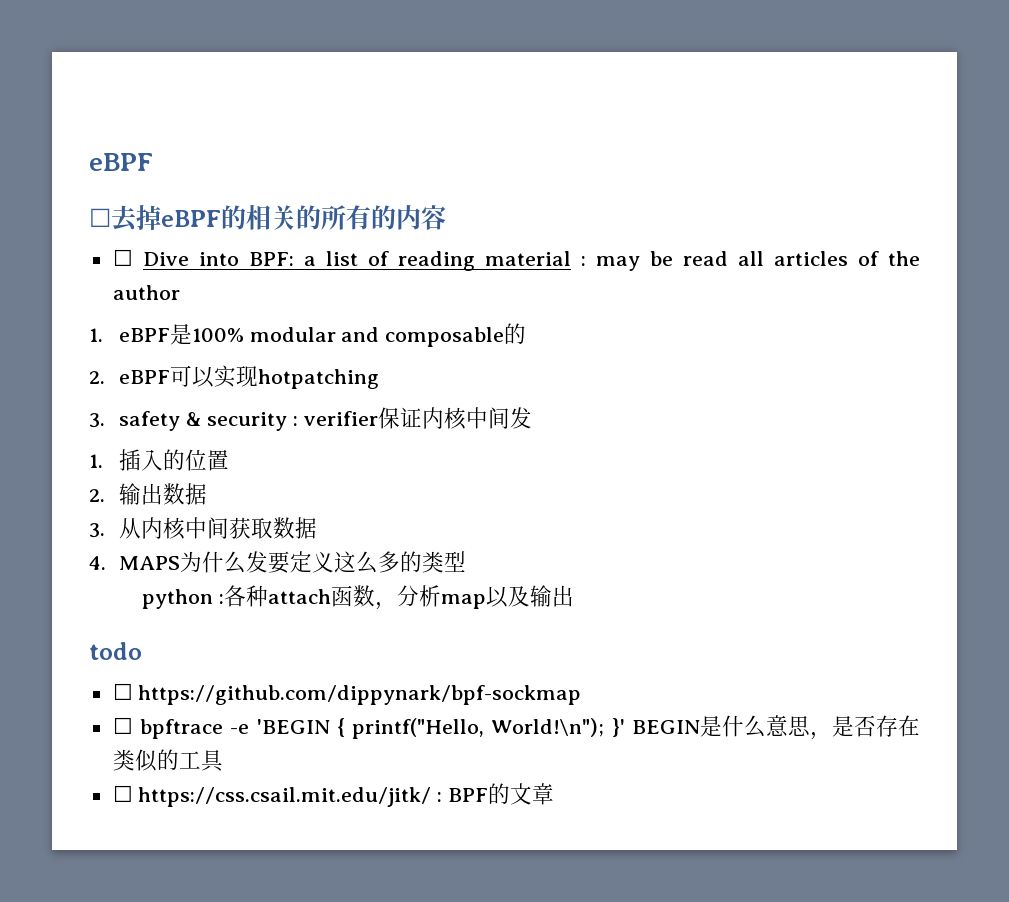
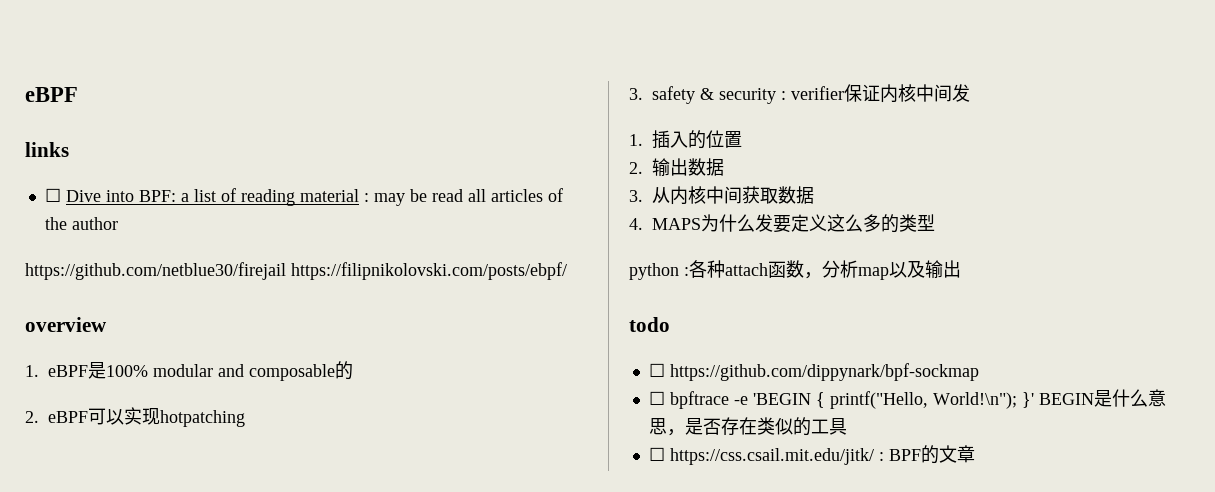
[89,204,446,232] ☐去掉eBPF的相关的所有的内容 -> [25,142,69,157] links
(180, 292) none -> [25,262,567,280] [25,317,107,332] // https://github.com/netblue30/firejail https://filipnikolovski.com/posts/ebpf/ // overview

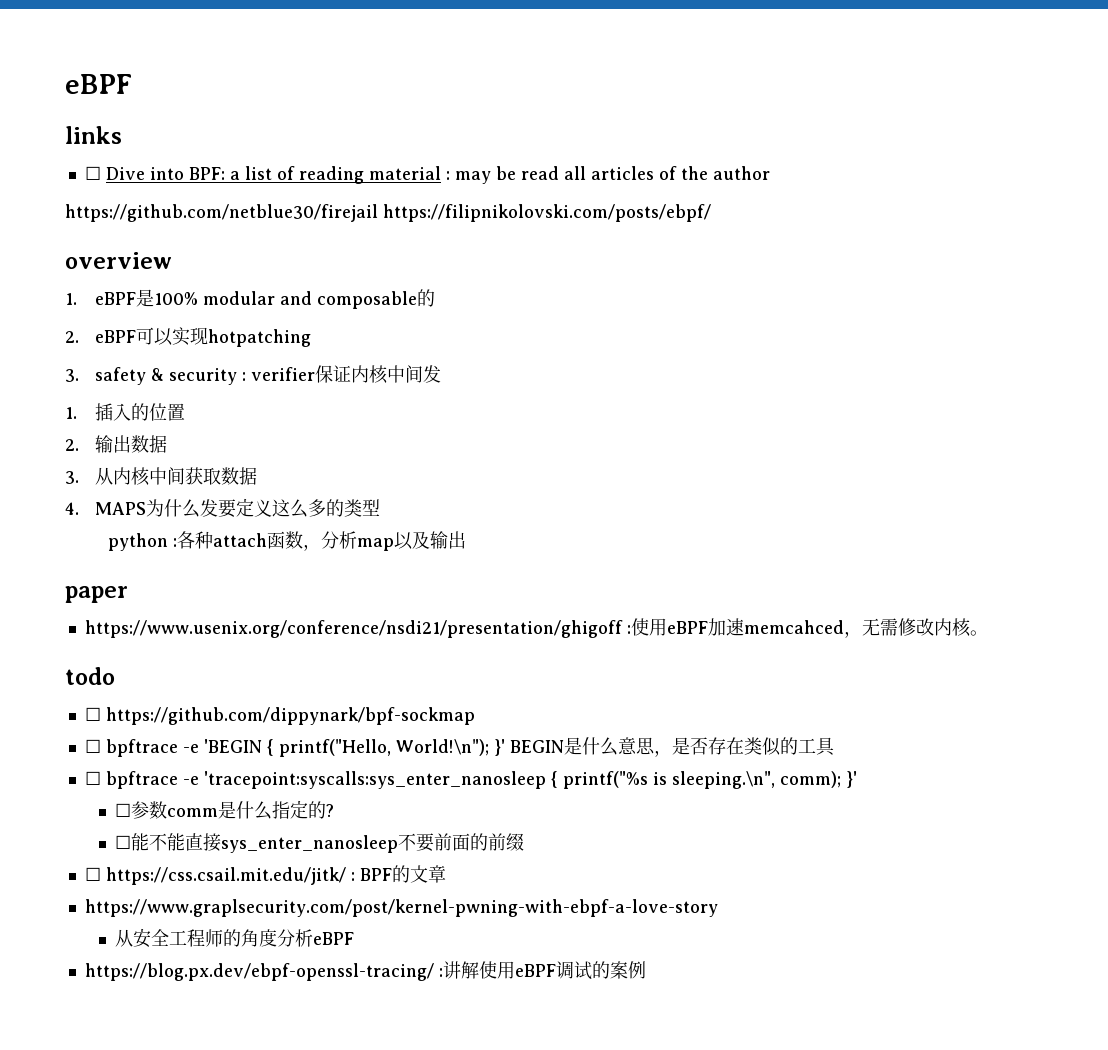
(961, 269) none -> [65,586,128,603] [84,618,988,638] // paper // https://www.usenix.org/conference/nsdi21/presentation/ghigoff :使用eBPF加速memcahced，无需修改内核。
(847, 426) none -> [84,771,857,789] [114,800,334,820] [114,833,524,853] // ☐ bpftrace -e 'tracepoint:syscalls:sys_enter_nanosleep { printf("%s is sleeping.\n", comm); }' // ☐参数comm是什么指定的? // ☐能不能直接sys_enter_nanosleep不要前面的前缀
(975, 454) none -> [84,899,718,917] [114,928,354,948] [84,961,646,981] // https://www.graplsecurity.com/post/kernel-pwning-with-ebpf-a-love-story // 从安全工程师的角度分析eBPF // https://blog.px.dev/ebpf-openssl-tracing/ :讲解使用eBPF调试的案例

